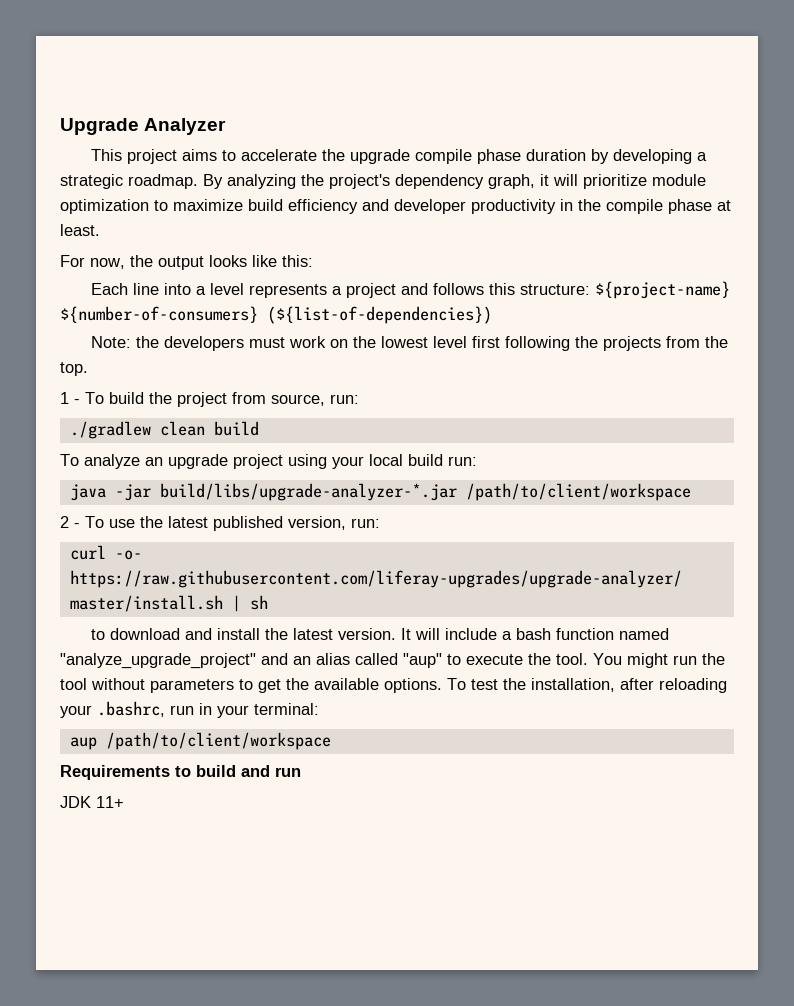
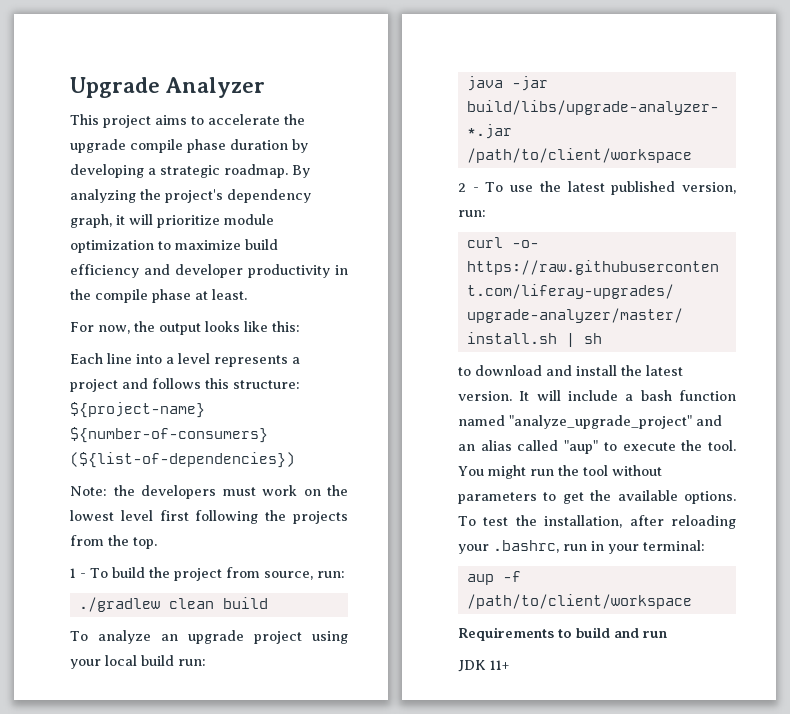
(97, 743) none -> [502,571,521,582] -f

